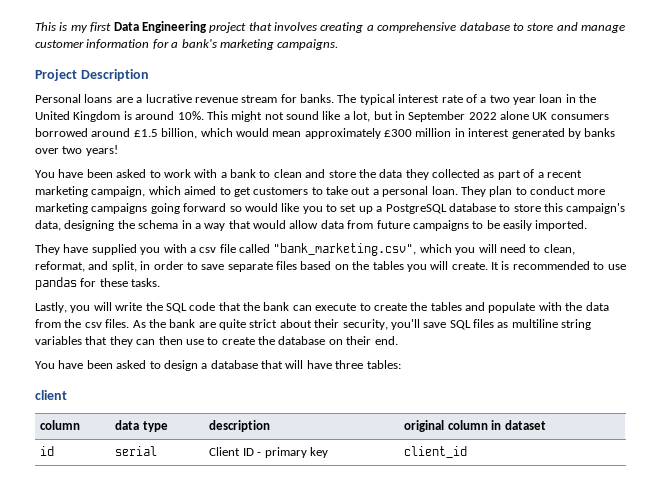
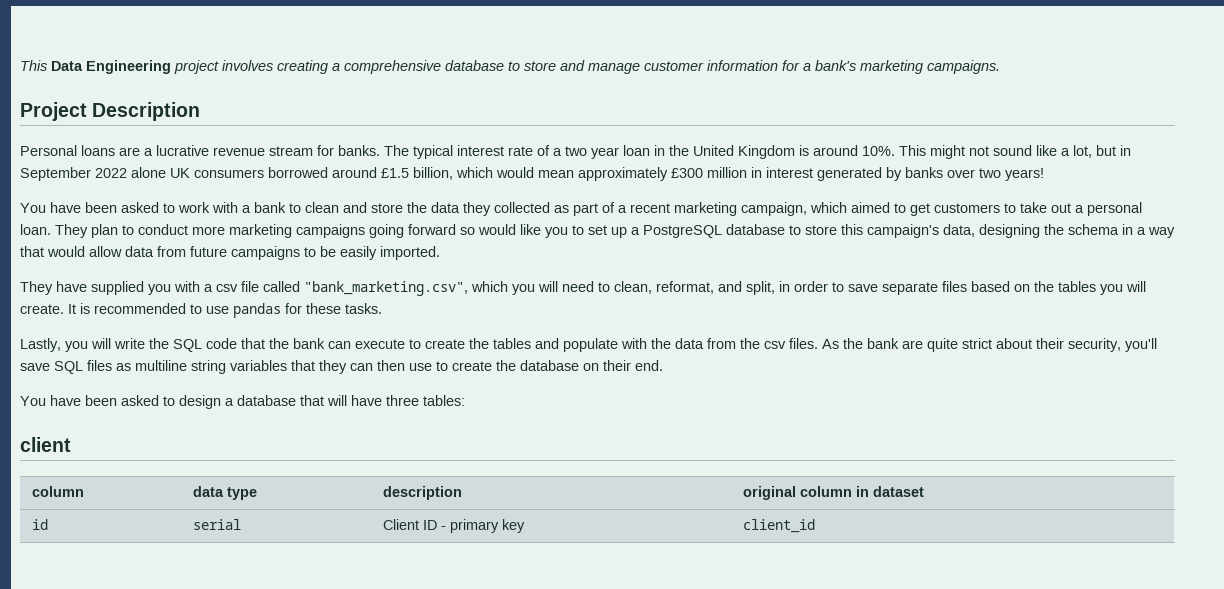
[35,22,112,33] This is my first -> [20,60,47,71] This
[248,22,272,31] that -> (219, 67) none

